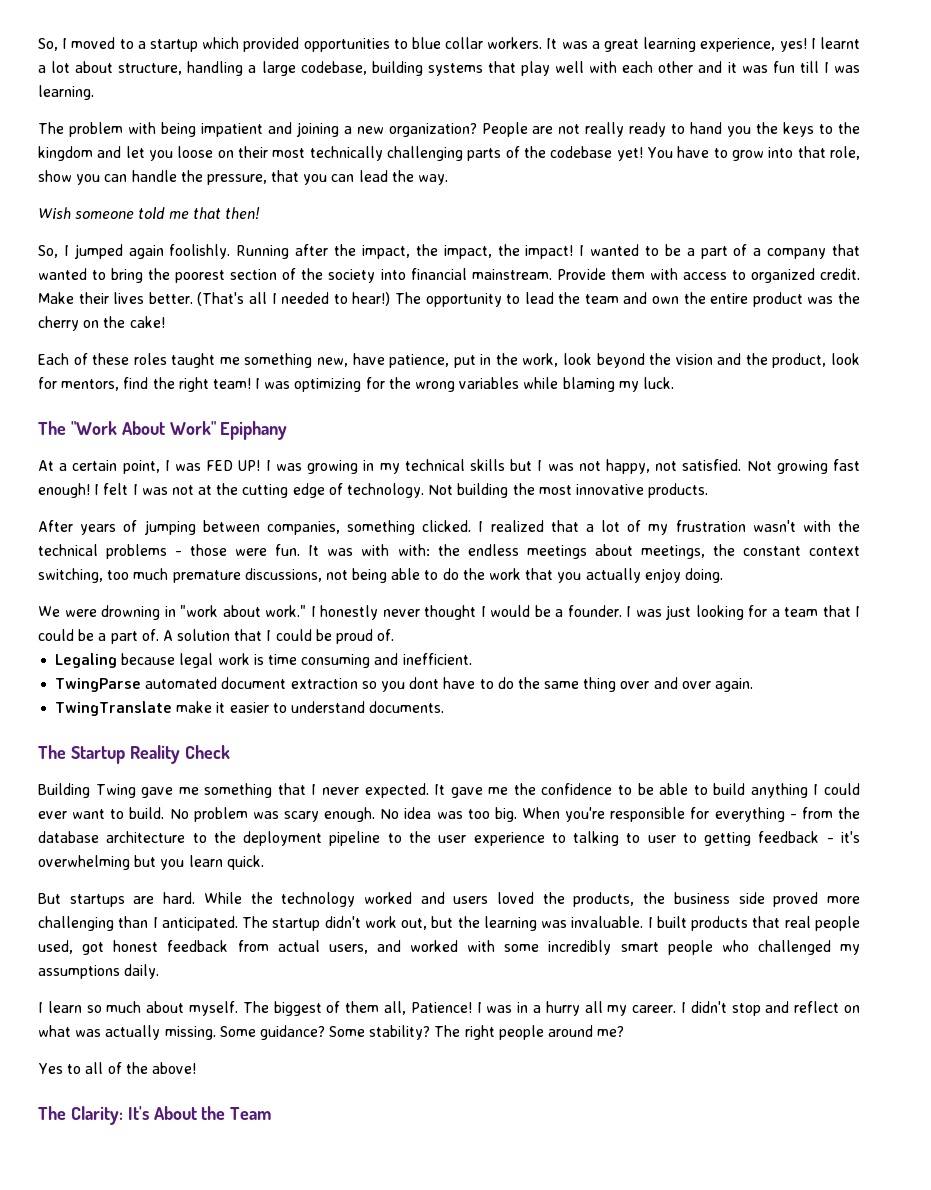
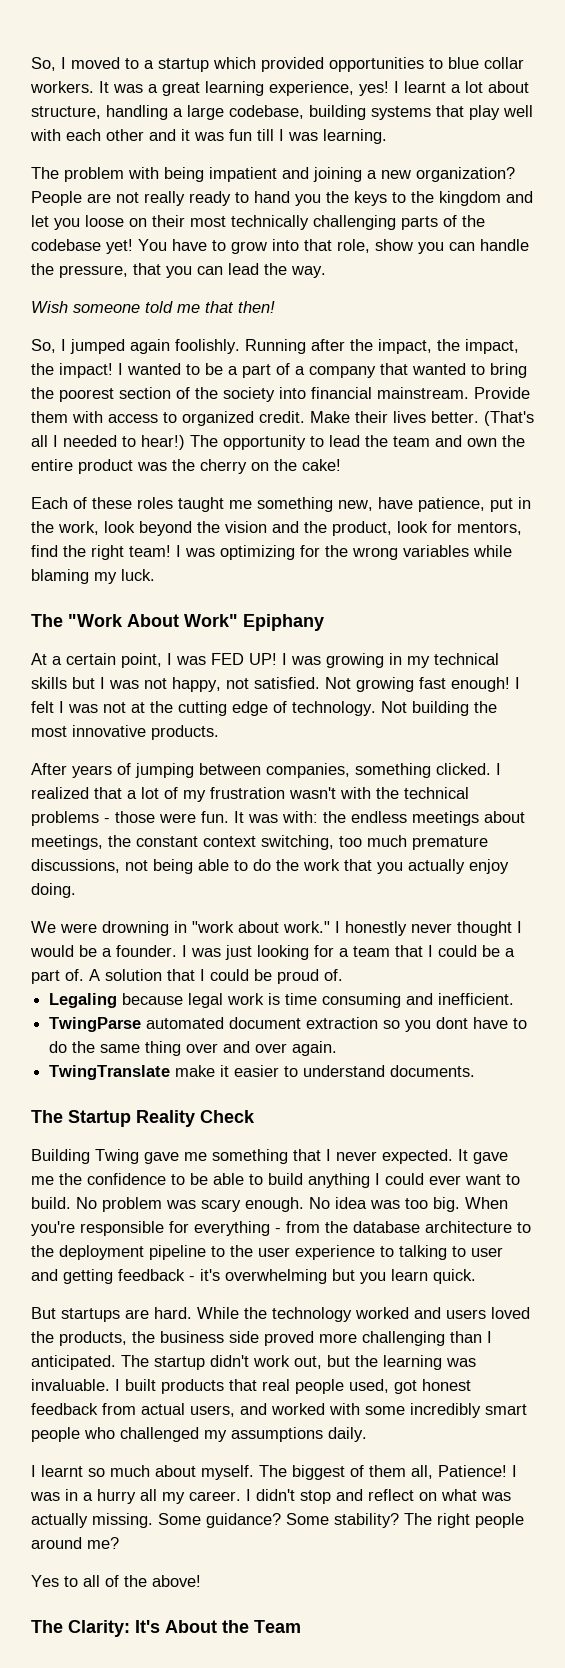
[361,544,390,556] with -> (278, 818) none
[682,833,697,843] to -> [31,1269,58,1281] and
[47,1001,82,1013] learn -> [41,1465,83,1477] learnt

